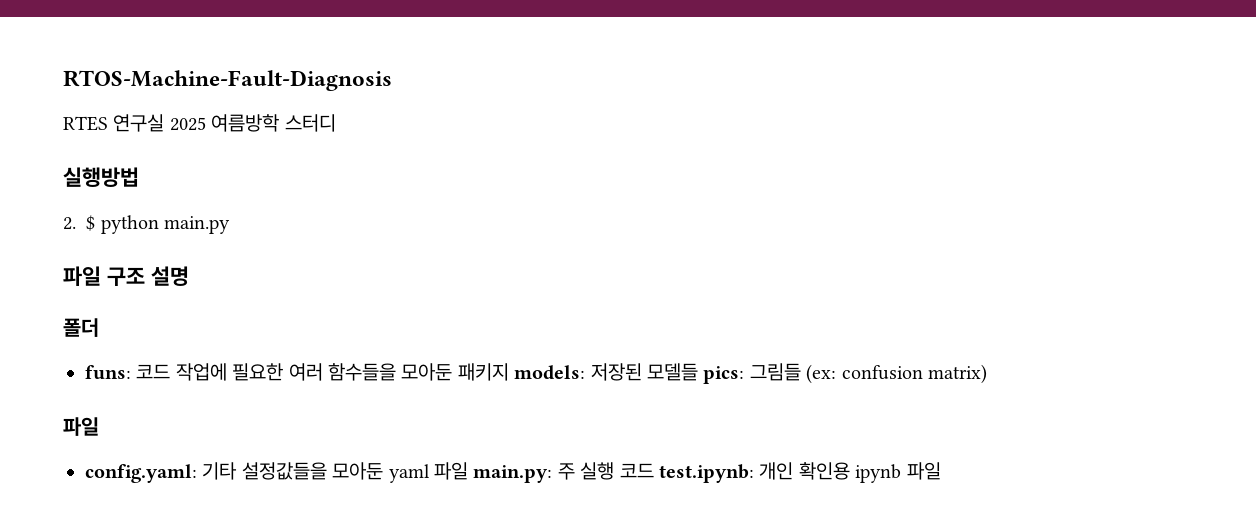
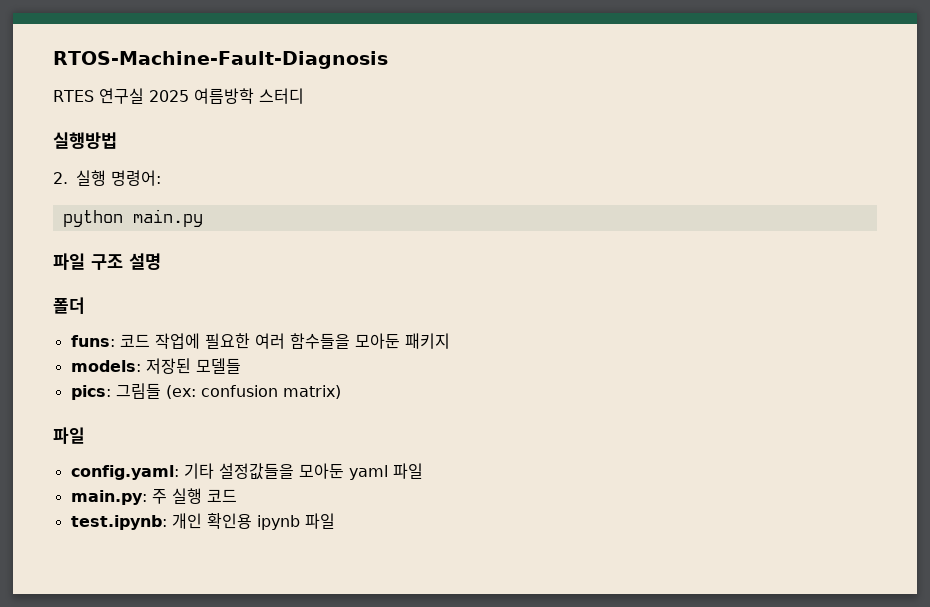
[86,215,96,231] $ -> [76,170,161,186] 실행 명령어: //
(509, 372) none -> (450, 341) //
(698, 372) none -> (241, 366) //
(468, 471) none -> (423, 471) //
(654, 470) none -> (237, 495) //

